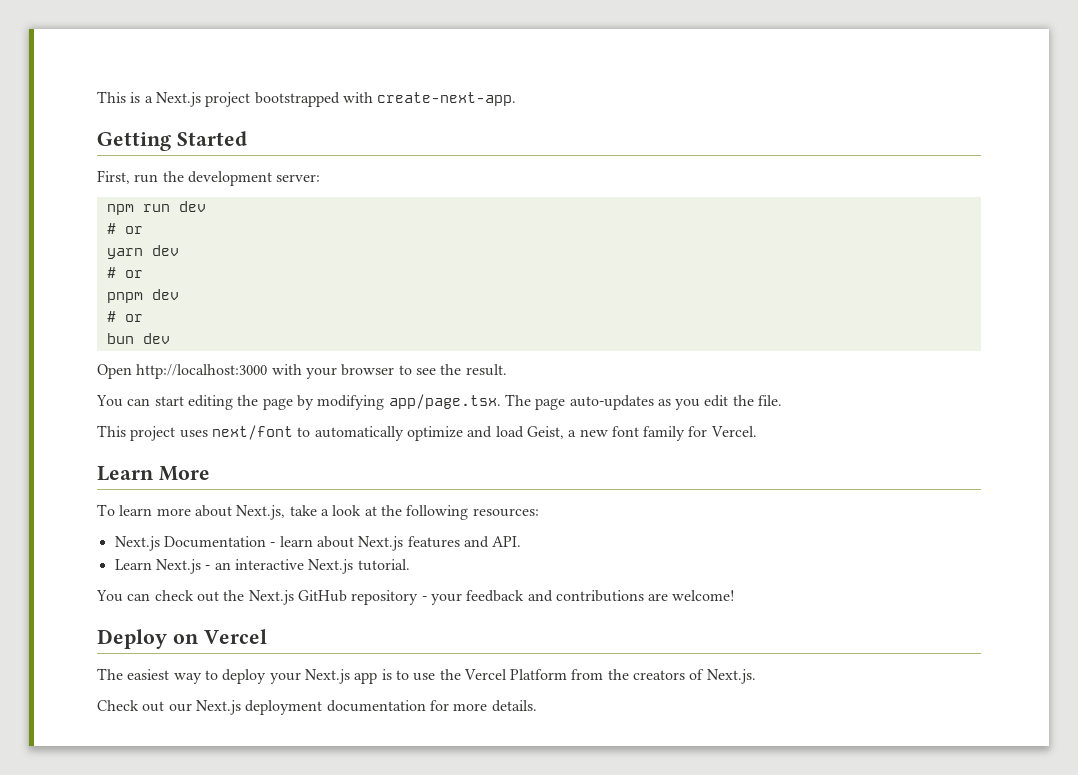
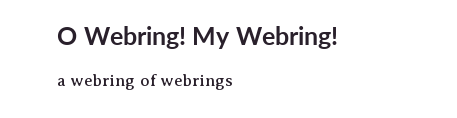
[97,91,517,107] [97,131,247,151] [97,170,321,186] [106,201,206,215] [106,223,143,234] [106,245,179,259] [106,267,143,278] [106,289,179,303] [106,311,143,322] [106,333,170,344] [97,364,507,379] [96,394,783,410] [97,425,757,441] [97,466,210,481] [97,504,539,520] [114,536,522,551] [114,559,410,574] [96,590,736,605] [97,629,267,649] [97,668,756,684] [97,700,537,715] This is a Next.js project bootstrapped with create-next-app. // Getting Started // First, run the development server: // npm run dev // # or // yarn dev // # or // pnpm dev // # or // bun dev // Open http://localhost:3000 with your browser to see the result. // You can start editing the page by modifying app/page.tsx. The page auto-updates as you edit the file. // This project uses next/font to automatically optimize and load Geist, a new font family for Vercel. // Learn More // To learn more about Next.js, take a look at the following resources: // Next.js Documentation - learn about Next.js features and API. // Learn Next.js - an interactive Next.js tutorial. // You can check out the Next.js GitHub repository - your feedback and contributions are welcome! // Deploy on Vercel // The easiest way to deploy your Next.js app is to use the Vercel Platform from the creators of Next.js. // Check out our Next.js deployment documentation for more details. -> [57,26,338,49] [57,74,234,90] O Webring! My Webring! // a webring of webrings

